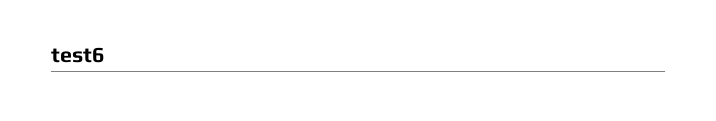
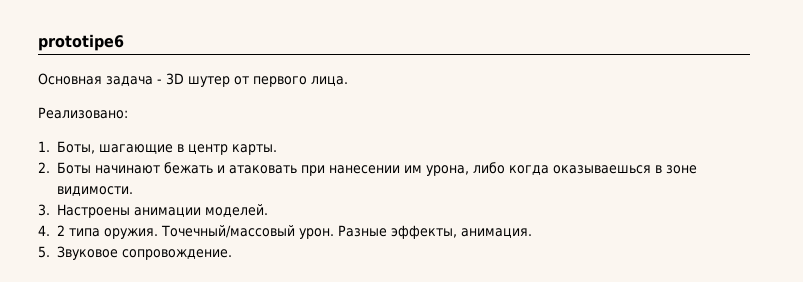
[51,47,104,63] test6 -> [38,34,124,51] [38,73,348,87] [38,107,128,119] [38,141,278,155] [38,162,698,176] [57,186,134,196] [38,204,269,218] [38,225,533,239] [38,246,233,260] prototipe6 // Основная задача - 3D шутер от первого лица. // Реализовано: // 1. Боты, шагающие в центр карты. // 2. Боты начинают бежать и атаковать при нанесении им урона, либо когда оказываешься в зоне видимости. // 3. Настроены анимации моделей. // 4. 2 типа оружия. Точечный/массовый урон. Разные эффекты, анимация. // 5. Звуковое сопровождение.

